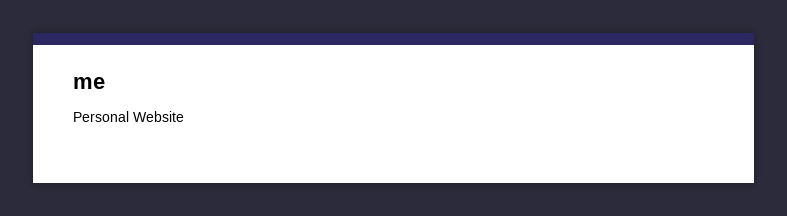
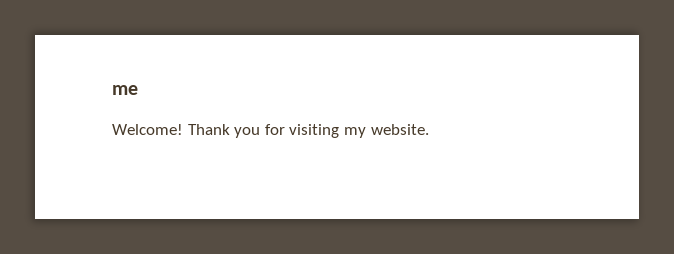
[73,111,184,122] Personal Website -> [112,124,429,138] Welcome! Thank you for visiting my website.

